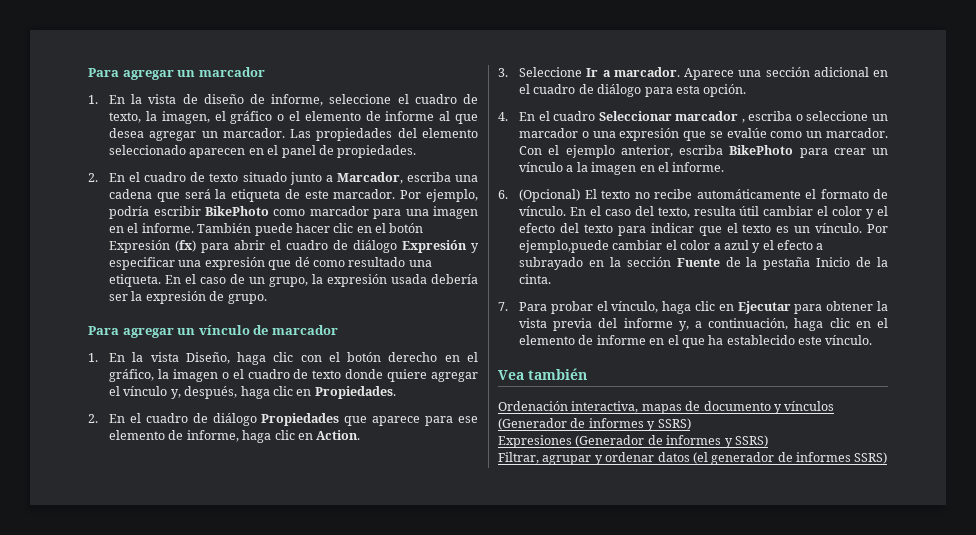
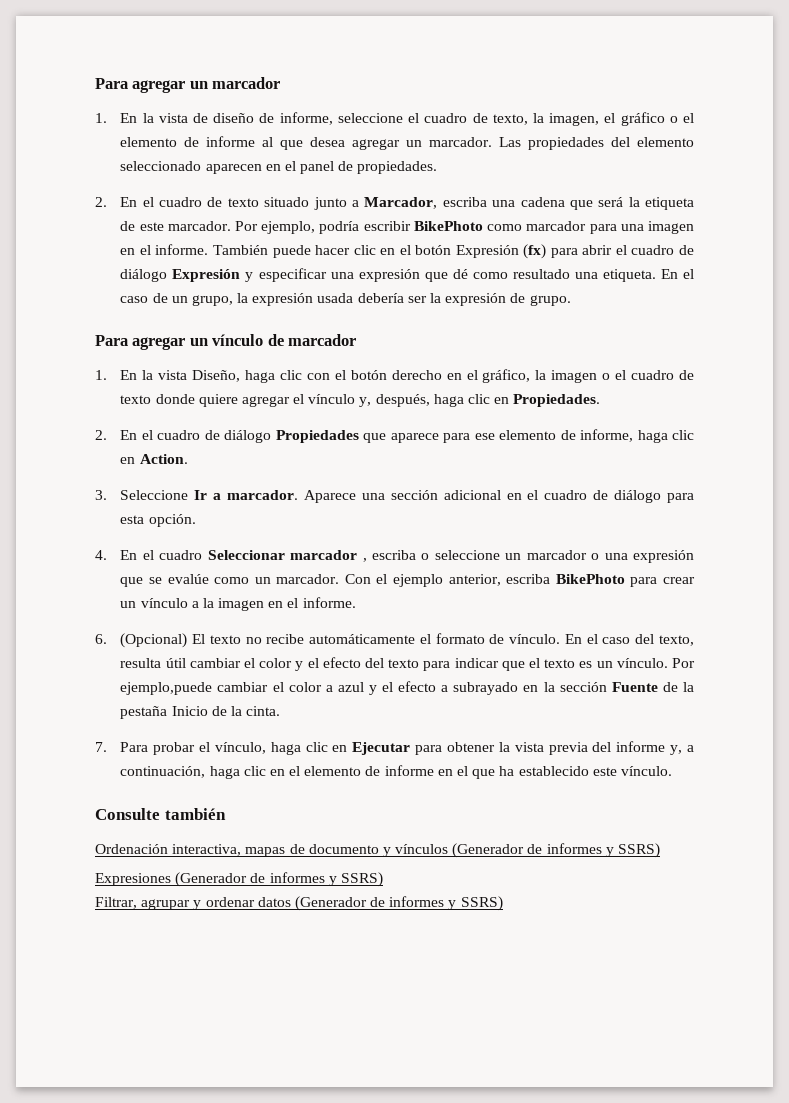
[498,370,524,380] Vea -> [95,808,160,820] Consulte
[692,452,851,465] (el generador de informes -> [294,896,457,911] (Generador de informes y

